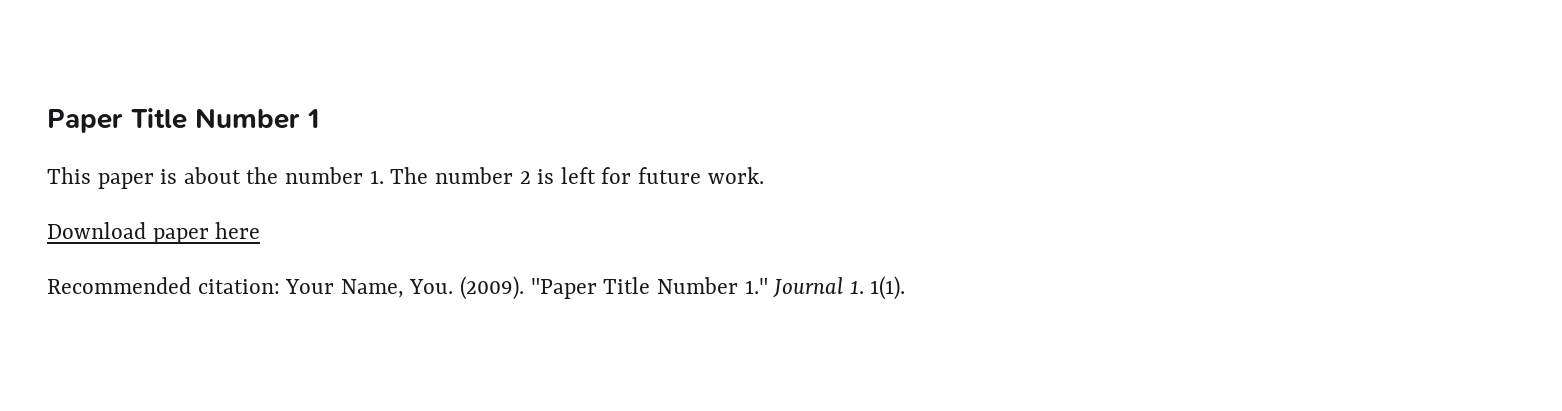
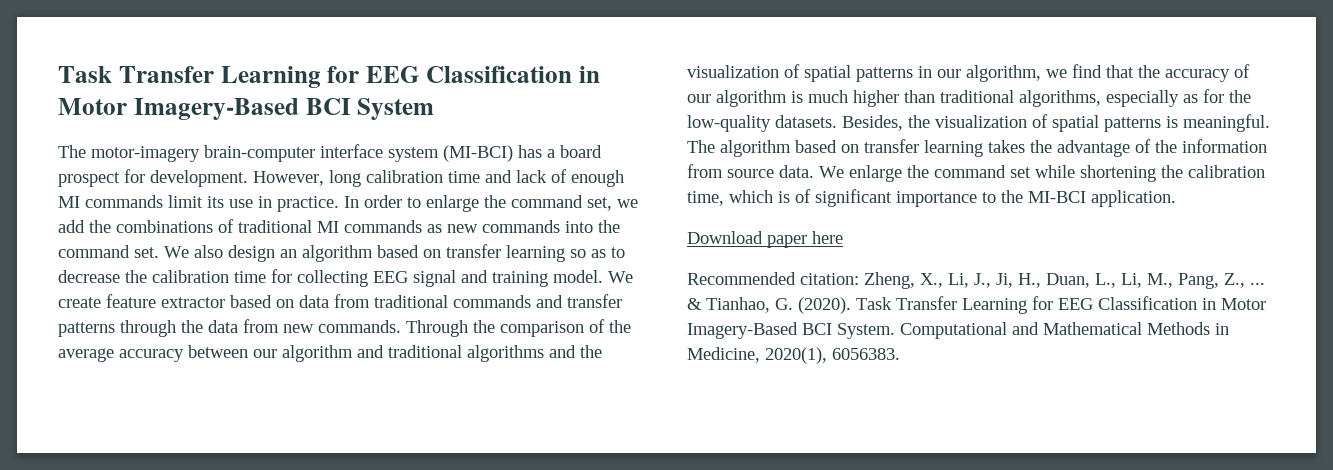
[47,108,320,133] [47,167,764,189] Paper Title Number 1 // This paper is about the number 1. The number 2 is left for future work. -> [58,66,600,88] [58,98,435,120] [58,144,602,162] [58,169,624,187] [58,195,638,212] [58,219,620,233] [58,244,625,262] [58,269,633,287] [58,294,622,308] [58,319,631,337] [58,345,602,362] [687,64,1250,82] [687,89,1251,107] [687,114,1270,132] [687,139,1267,157] [687,164,1265,182] [687,189,1176,207] Task Transfer Learning for EEG Classification in Motor Imagery‐Based BCI System // The motor-imagery brain-computer interface system (MI-BCI) has a board prospect for development. However, long calibration time and lack of enough MI commands limit its use in practice. In order to enlarge the command set, we add the combinations of traditional MI commands as new commands into the command set. We also design an algorithm based on transfer learning so as to decrease the calibration time for collecting EEG signal and training model. We create feature extractor based on data from traditional commands and transfer patterns through the data from new commands. Through the comparison of the average accuracy between our algorithm and traditional algorithms and the visualization of spatial patterns in our algorithm, we find that the accuracy of our algorithm is much higher than traditional algorithms, especially as for the low-quality datasets. Besides, the visualization of spatial patterns is meaningful. The algorithm based on transfer learning takes the advantage of the information from source data. We enlarge the command set while shortening the calibration time, which is of significant importance to the MI-BCI application.
[285,276,906,300] Your Name, You. (2009). "Paper Title Number 1." Journal 1. 1(1). -> [864,272,1265,289] [687,296,1266,314] [687,322,1229,339] [687,347,900,364] Zheng, X., Li, J., Ji, H., Duan, L., Li, M., Pang, Z., ... & Tianhao, G. (2020). Task Transfer Learning for EEG Classification in Motor Imagery‐Based BCI System. Computational and Mathematical Methods in Medicine, 2020(1), 6056383.

